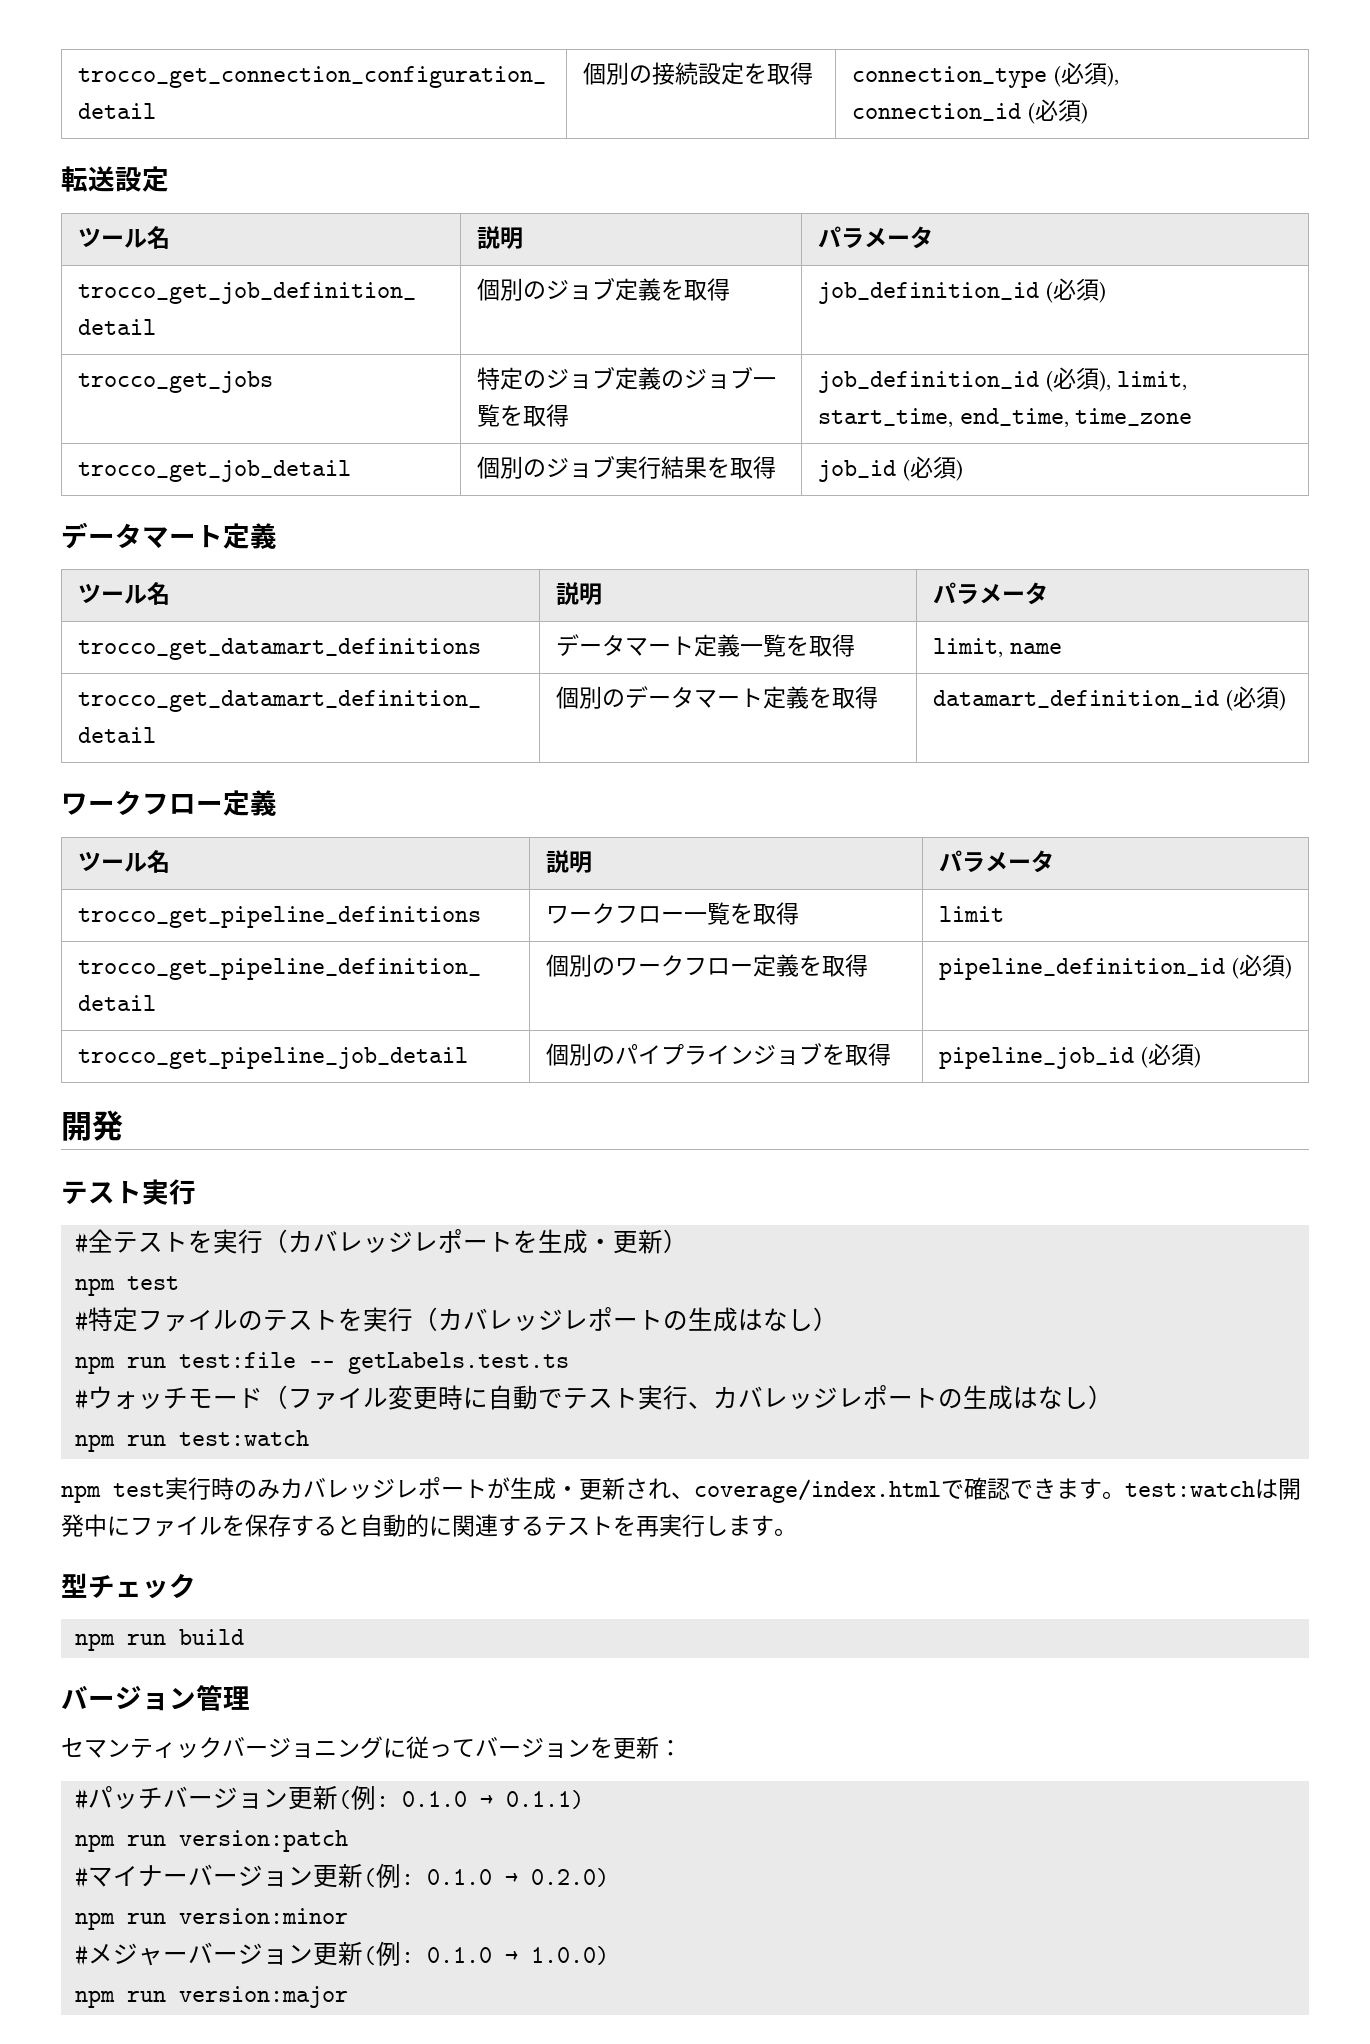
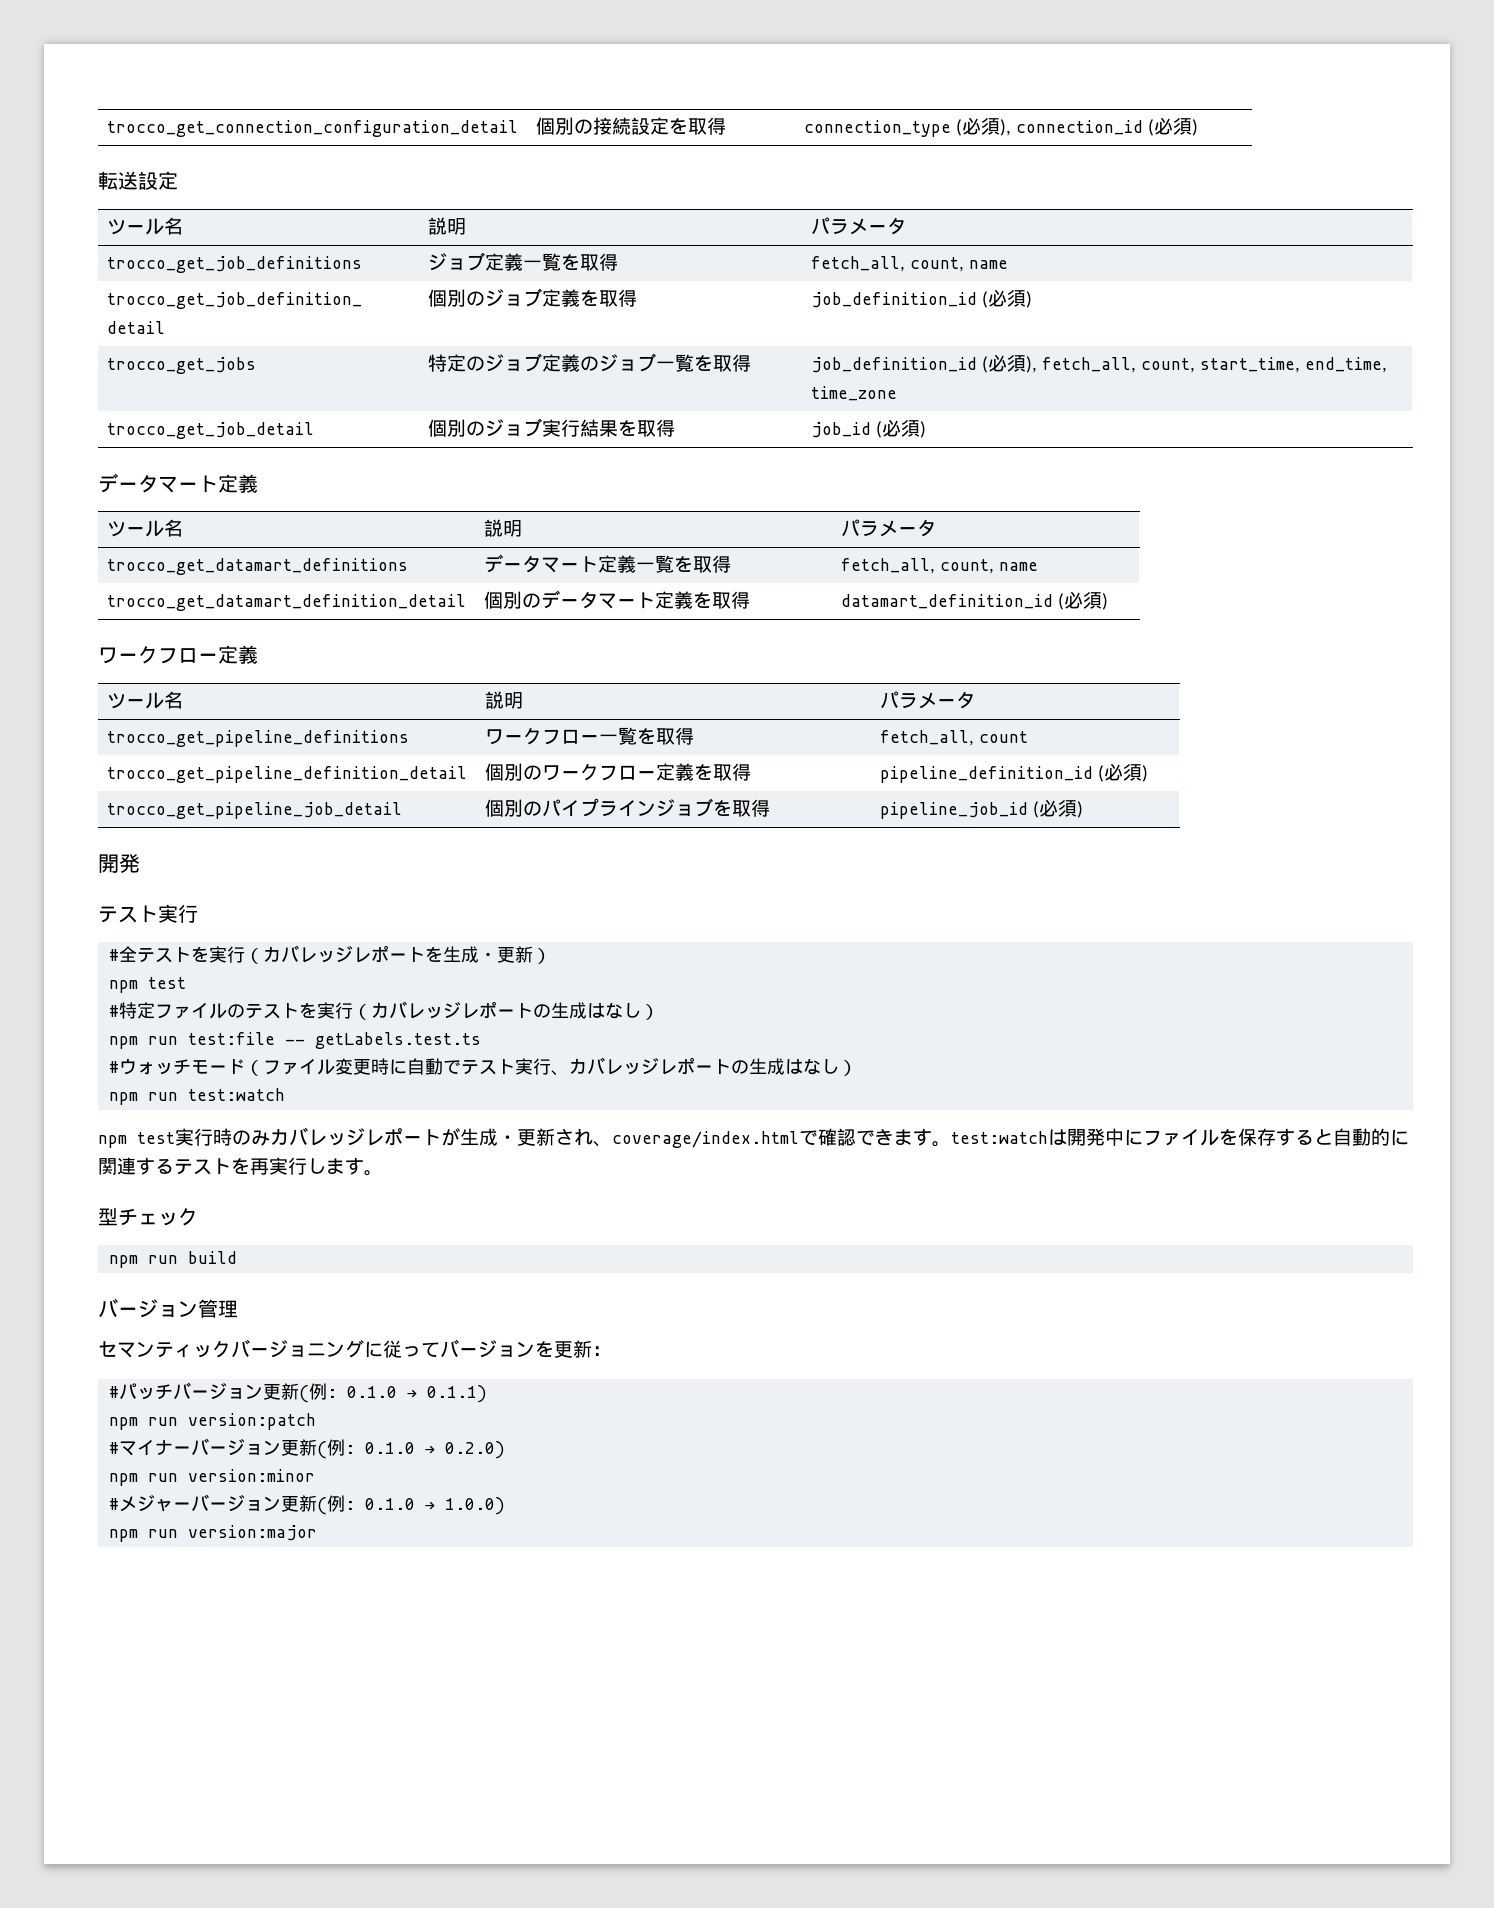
(934, 237) none -> [106,256,362,273] [427,252,618,271] [810,256,1008,272] // trocco_get_job_definitions | ジョブ定義一覧を取得 | fetch_all, count, name
[1116,371,1187,391] limit, -> [1041,357,1195,373] fetch_all, count,
[933,638,1004,658] limit, -> [840,558,994,574] fetch_all, count,
[939,906,1005,922] limit -> [879,730,1028,746] fetch_all, count

